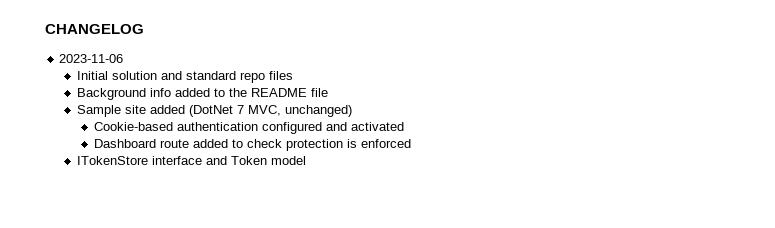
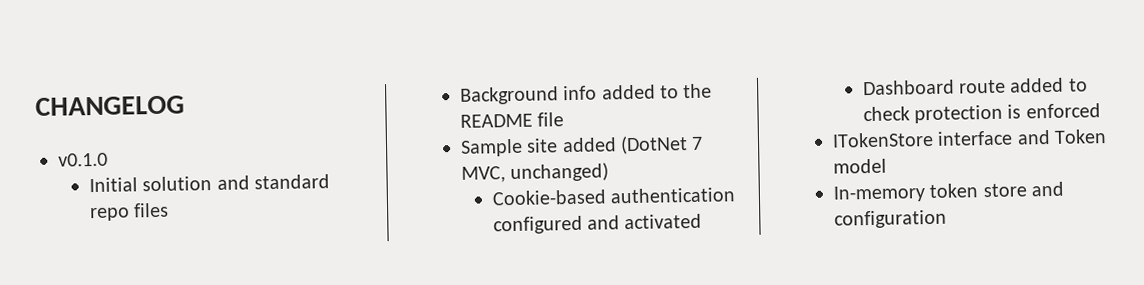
[59,54,124,63] 2023-11-06 -> [58,152,108,167] v0.1.0
(306, 160) none -> [832,181,1065,203] [833,209,947,229] // In-memory token store and configuration

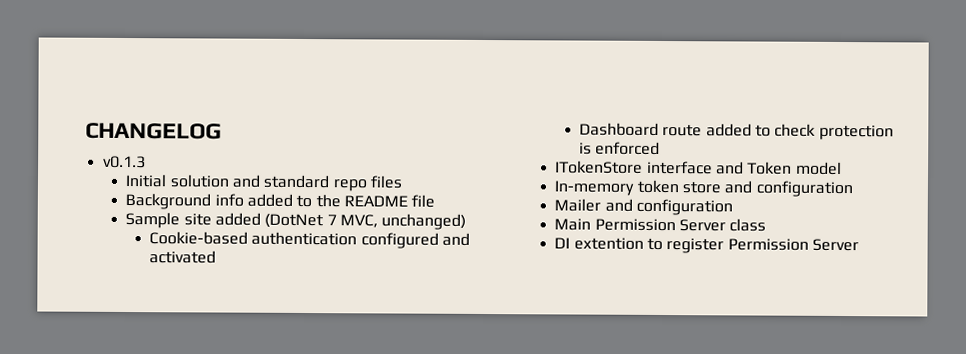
[58,152,108,167] v0.1.0 -> [102,155,146,169] v0.1.3
(947, 219) none -> [554,198,733,216] [554,218,767,232] [554,237,859,254] // Mailer and configuration // Main Permission Server class // DI extention to register Permission Server

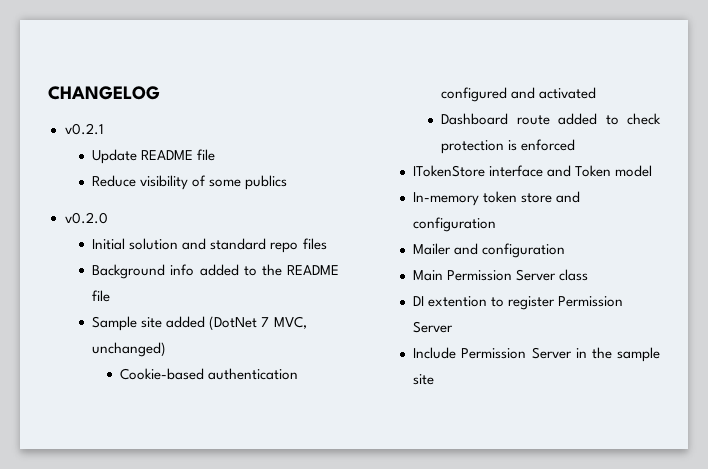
[102,155,146,169] v0.1.3 -> [64,123,104,135] [92,149,216,164] [92,175,288,190] [64,212,108,224] v0.2.1 // Update README file // Reduce visibility of some publics // v0.2.0
(859, 245) none -> [413,347,660,362] [413,374,435,385] // Include Permission Server in the sample site

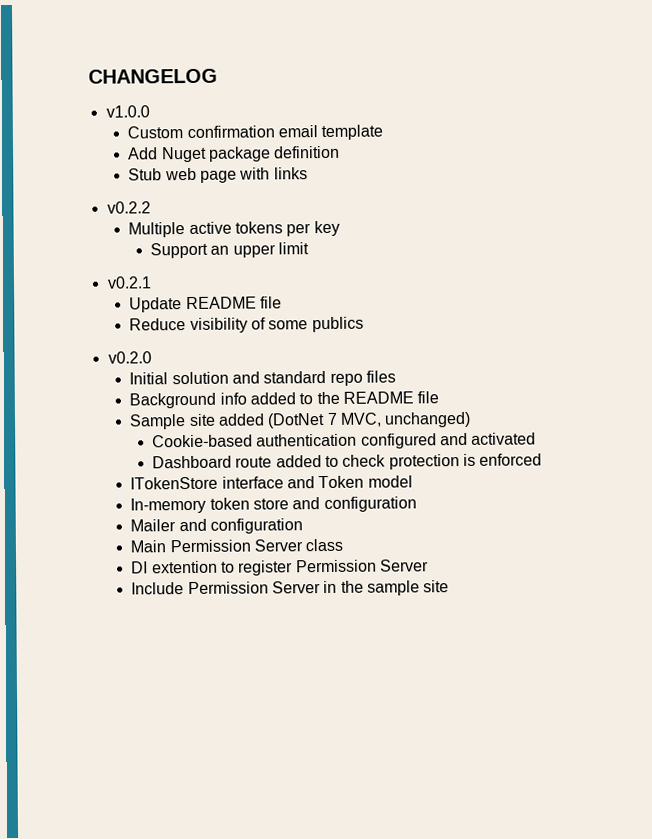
(160, 93) none -> [105,105,150,118] [127,124,384,141] [128,145,341,163] [128,167,308,183] [106,201,151,214] [128,220,340,238] [149,242,309,259] // v1.0.0 // Custom confirmation email template // Add Nuget package definition // Stub web page with links // v0.2.2 // Multiple active tokens per key // Support an upper limit

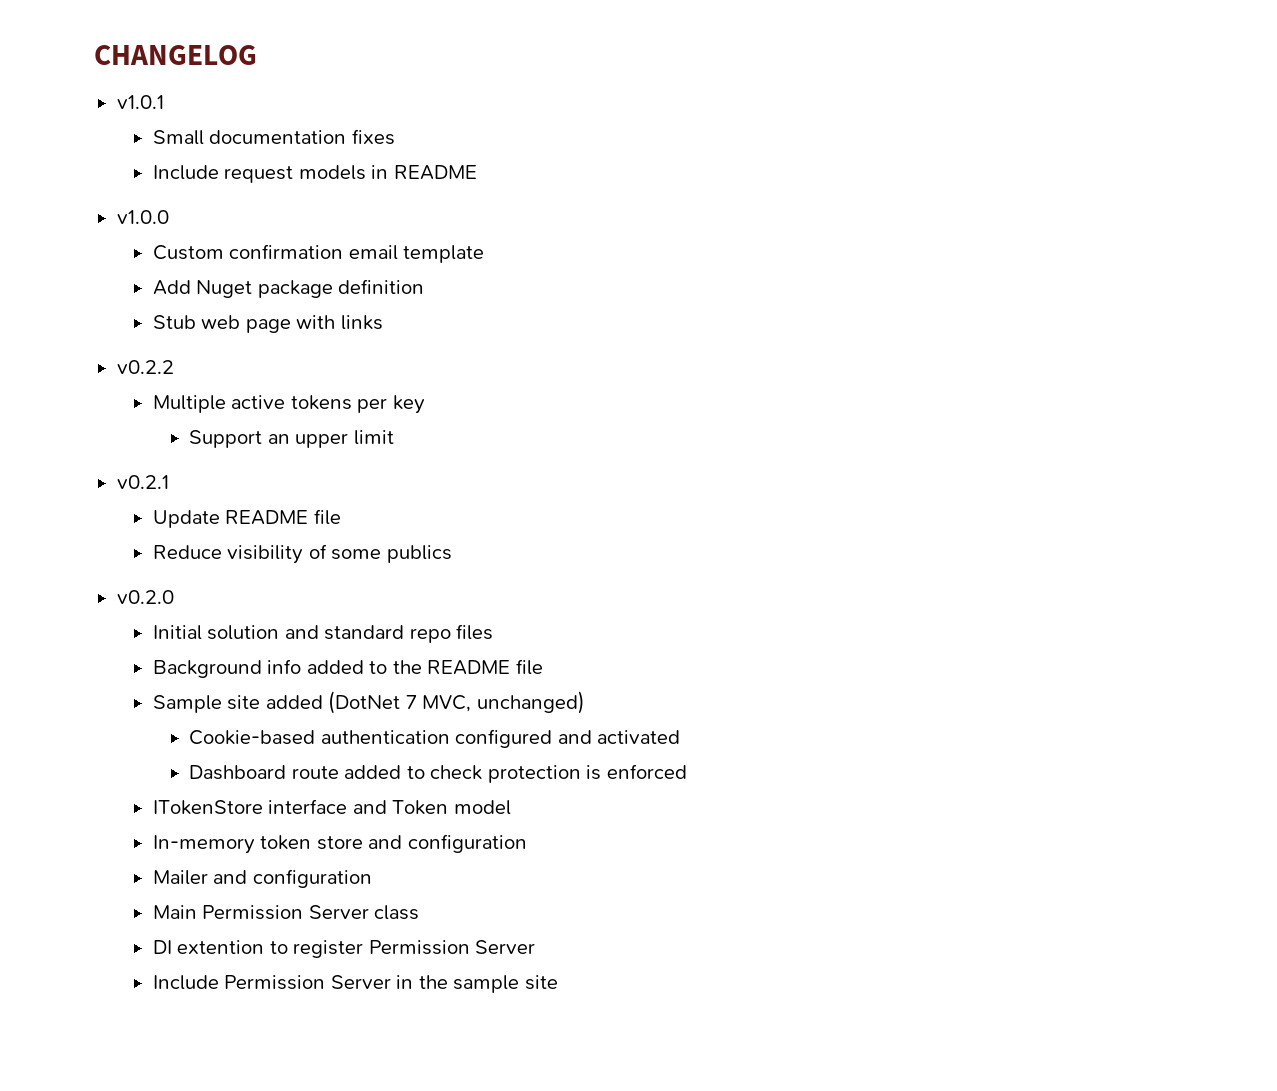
(218, 76) none -> [116,95,164,109] [152,129,395,145] [152,165,477,183] // v1.0.1 // Small documentation fixes // Include request models in README

